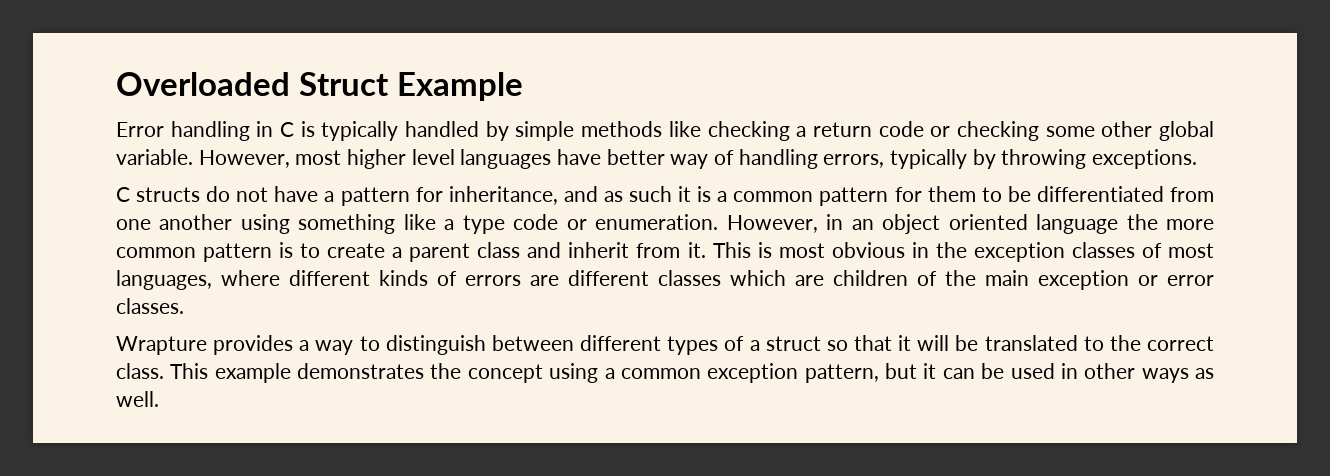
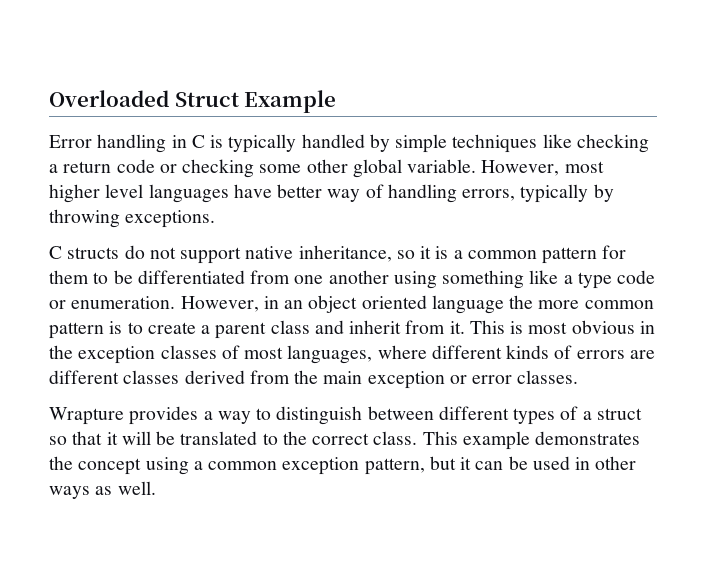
[581,121,663,137] methods -> [452,134,538,153] techniques
[274,186,672,206] have a pattern for inheritance, and as such -> [180,245,415,264] support native inheritance, so
[730,270,937,286] which are children of -> [184,370,290,384] derived from

